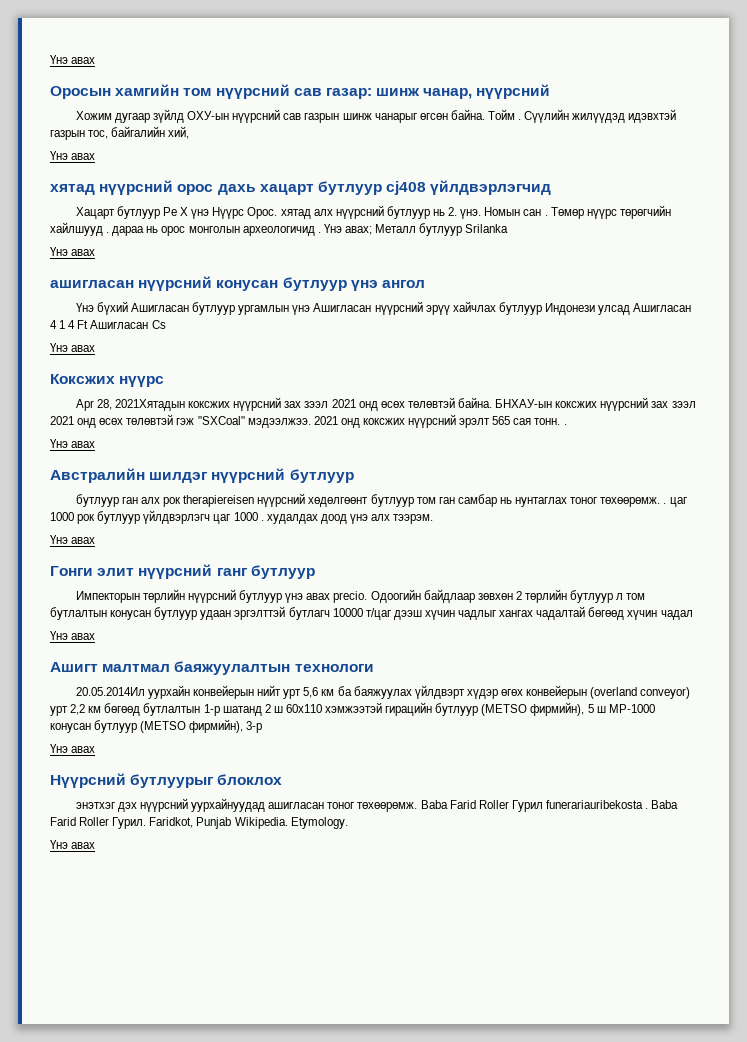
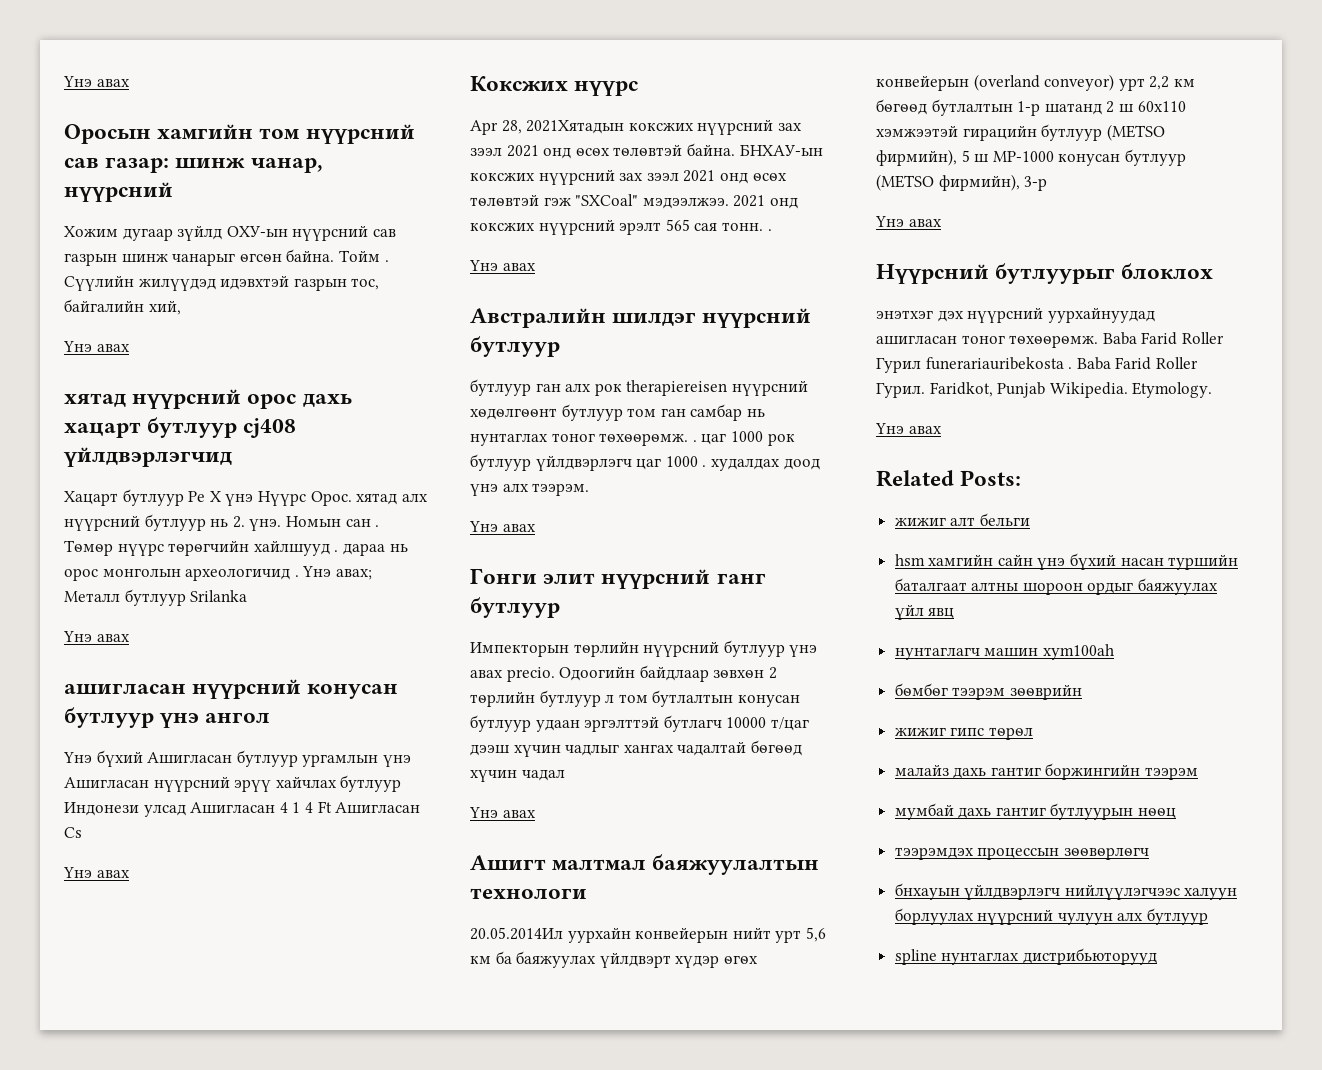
(96, 845) none -> [876,470,1022,487] [894,513,1030,526] [894,553,1239,570] [894,578,1219,595] [894,604,955,620] [894,644,1114,660] [894,683,1082,700] [894,727,1033,740] [894,763,1199,780] [894,803,1177,820] [894,847,1149,860] [894,883,1238,900] [894,908,1209,925] [894,948,1157,965] // Related Posts: // жижиг алт бельги // hsm хамгийн сайн үнэ бүхий насан туршийн баталгаат алтны шороон ордыг баяжуулах үйл явц // нунтаглагч машин xym100ah // бөмбөг тээрэм зөөврийн // жижиг гипс төрөл // малайз дахь гантиг боржингийн тээрэм // мумбай дахь гантиг бутлуурын нөөц // тээрэмдэх процессын зөөвөрлөгч // бнхауын үйлдвэрлэгч нийлүүлэгчээс халуун борлуулах нүүрсний чулуун алх бутлуур // spline нунтаглах дистрибьюторууд

